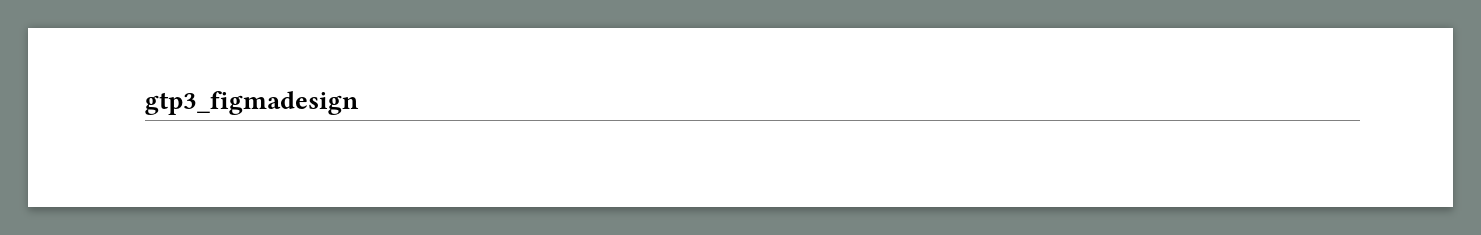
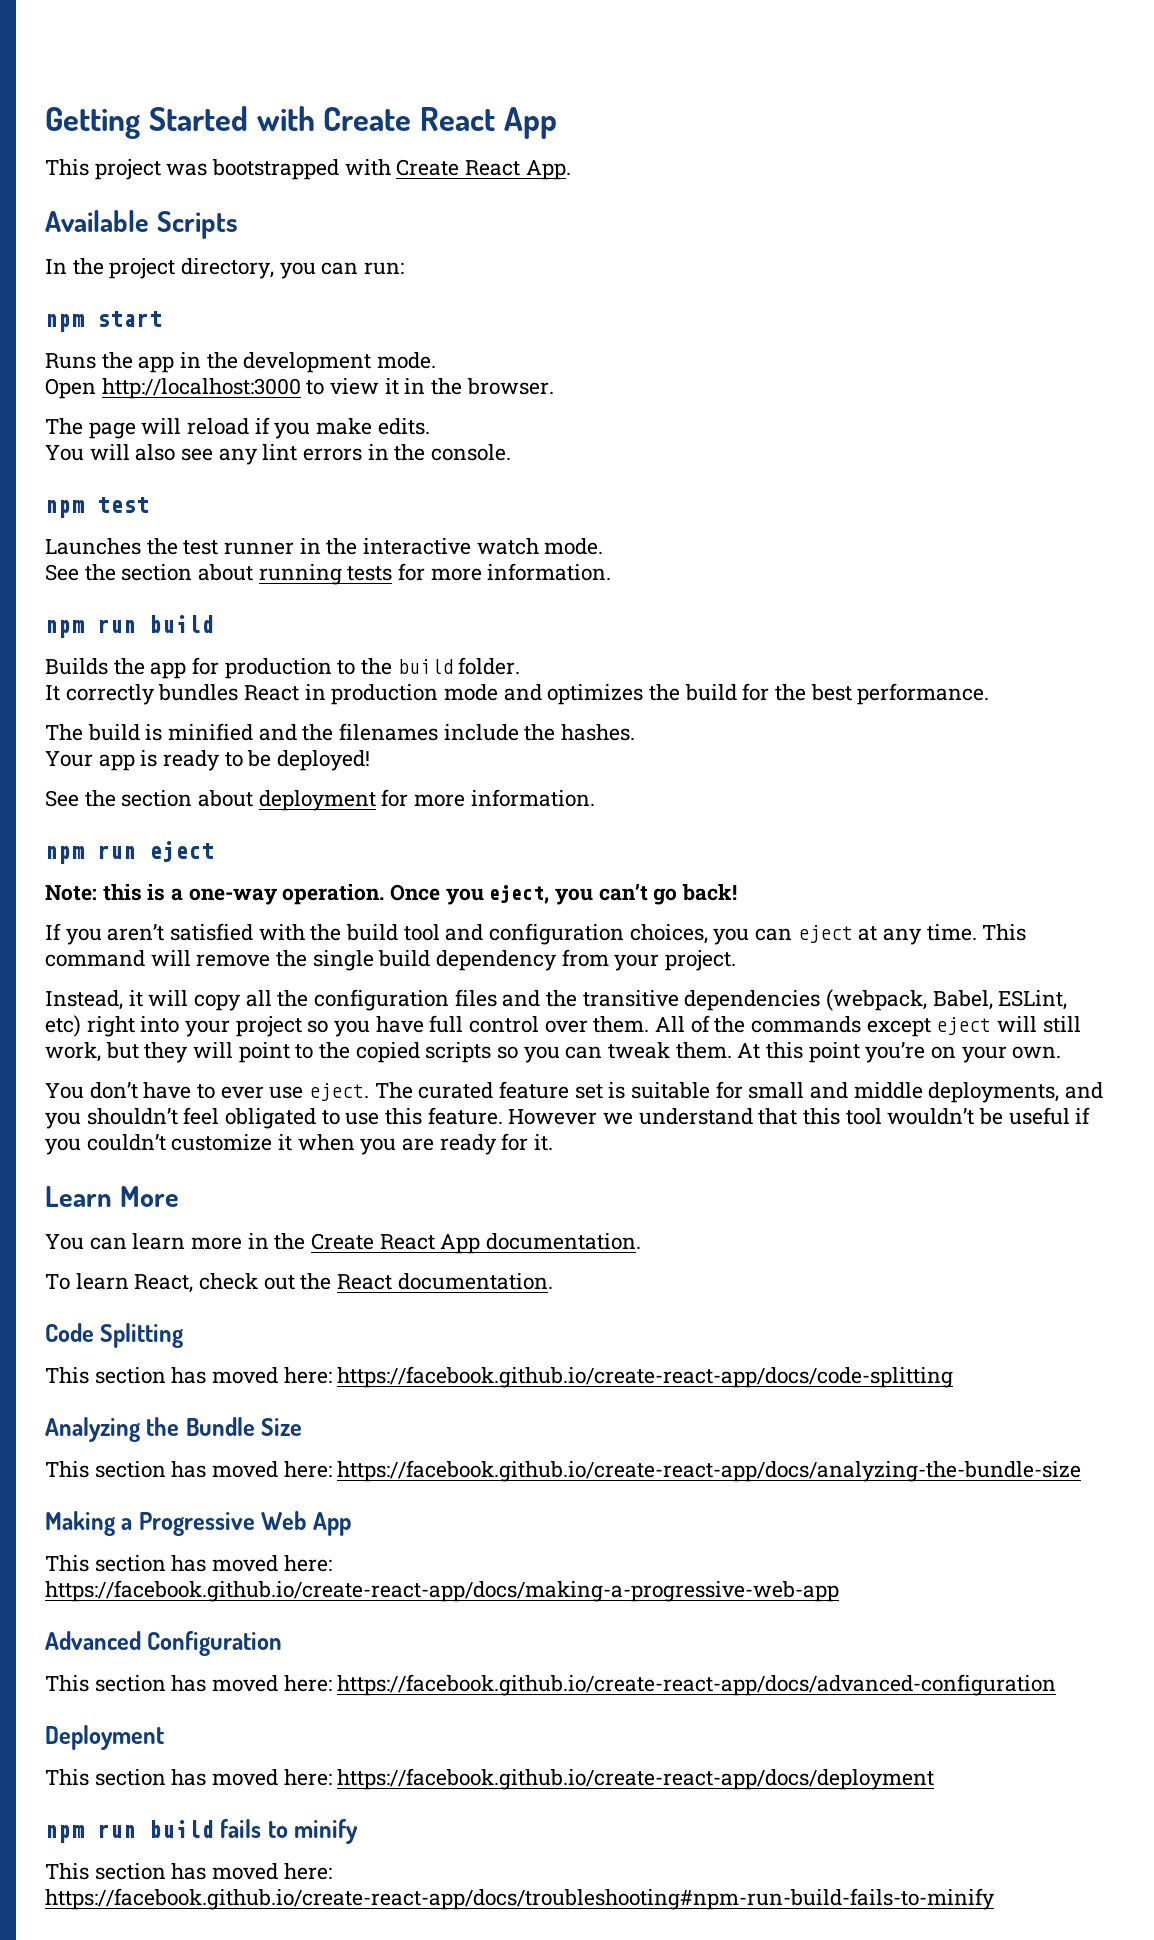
[145,91,359,115] gtp3_figmadesign -> [45,106,557,139] [45,159,571,180] [45,210,238,239] [45,258,405,279] [45,311,162,332] [45,352,437,373] [45,378,554,399] [45,417,430,439] [45,444,512,465] [45,497,149,518] [45,538,604,555] [45,563,612,585] [45,615,214,638] [45,657,521,679] [45,683,990,705] [45,723,636,741] [45,750,371,771] [45,789,595,811] [45,841,214,864] [45,884,738,905] [45,923,1027,945] [45,949,737,971] [45,989,1068,1011] [45,1015,1081,1037] [45,1042,1062,1063] [45,1081,1104,1103] [45,1107,1091,1129] [45,1133,554,1155] [45,1186,179,1207] [45,1233,642,1254] [45,1273,553,1293] [45,1323,184,1348] [45,1366,954,1388] [45,1417,303,1442] [45,1460,1082,1482] [45,1511,351,1536] [45,1555,332,1572] [45,1580,839,1602] [45,1631,283,1656] [45,1674,1057,1696] [45,1725,164,1750] [45,1768,935,1790] [45,1819,359,1844] [45,1863,332,1880] [45,1888,995,1910] Getting Started with Create React App // This project was bootstrapped with Create React App. // Available Scripts // In the project directory, you can run: // npm start // Runs the app in the development mode. // Open http://localhost:3000 to view it in the browser. // The page will reload if you make edits. // You will also see any lint errors in the console. // npm test // Launches the test runner in the interactive watch mode. // See the section about running tests for more information. // npm run build // Builds the app for production to the build folder. // It correctly bundles React in production mode and optimizes the build for the best performance. // The build is minified and the filenames include the hashes. // Your app is ready to be deployed! // See the section about deployment for more information. // npm run eject // Note: this is a one-way operation. Once you eject, you can’t go back! // If you aren’t satisfied with the build tool and configuration choices, you can eject at any time. This command will remove the single build dependency from your project. // Instead, it will copy all the configuration files and the transitive dependencies (webpack, Babel, ESLint, etc) right into your project so you have full control over them. All of the commands except eject will still work, but they will point to the copied scripts so you can tweak them. At this point you’re on your own. // You don’t have to ever use eject. The curated feature set is suitable for small and middle deployments, and you shouldn’t feel obligated to use this feature. However we understand that this tool wouldn’t be useful if you couldn’t customize it when you are ready for it. // Learn More // You can learn more in the Create React App documentation. // To learn React, check out the React documentation. // Code Splitting // This section has moved here: https://facebook.github.io/create-react-app/docs/code-splitting // Analyzing the Bundle Size // This section has moved here: https://facebook.github.io/create-react-app/docs/analyzing-the-bundle-size // Making a Progressive Web App // This section has moved here: https://facebook.github.io/create-react-app/docs/making-a-progressive-web-app // Advanced Configuration // This section has moved here: https://facebook.github.io/create-react-app/docs/advanced-configuration // Deployment // This section has moved here: https://facebook.github.io/create-react-app/docs/deployment // npm run build fails to minify // This section has moved here: https://facebook.github.io/create-react-app/docs/troubleshooting#npm-run-build-fails-to-minify

